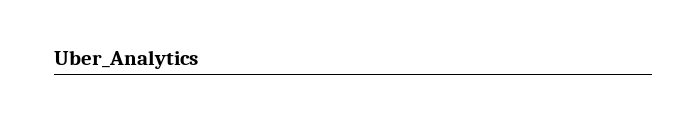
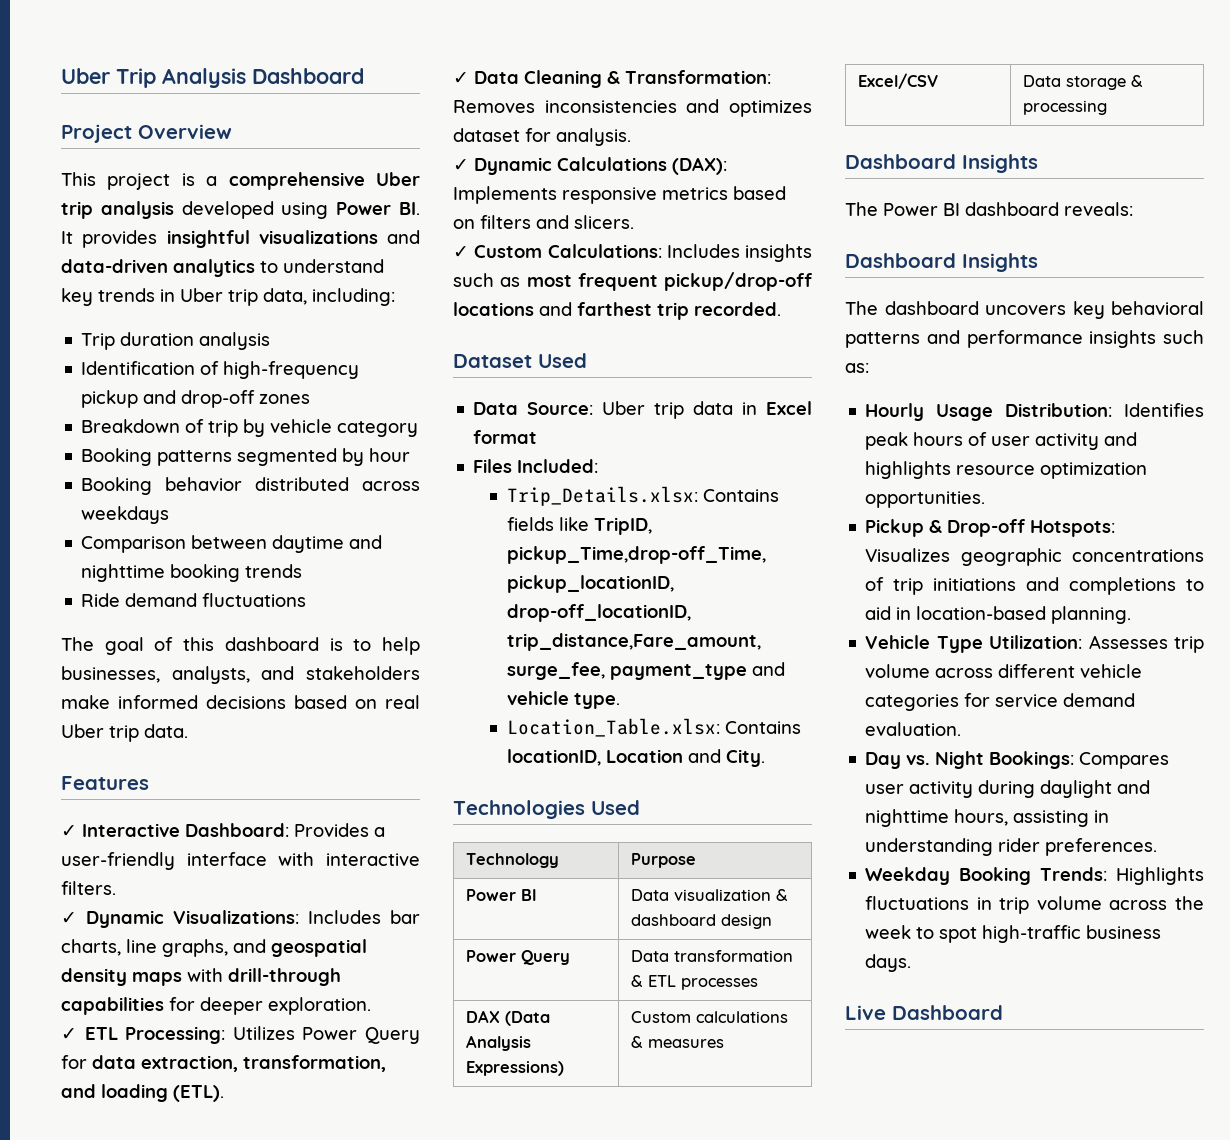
[54,50,198,69] Uber_Analytics -> [61,68,364,88] [61,124,232,143] [61,172,420,190] [61,201,420,219] [61,230,420,248] [61,259,384,277] [61,288,395,306] [81,332,271,350] [81,361,360,379] [81,390,311,408] [81,419,419,437] [81,448,411,466] [81,477,420,495] [81,506,170,524] [81,535,383,553] [81,564,303,582] [81,593,307,607] [61,637,421,655] [61,666,420,684] [61,695,420,709] [61,724,188,742] [61,776,149,790] [61,823,385,837] [61,852,420,870] [61,881,116,895] [61,910,420,928] [61,939,367,957] [61,968,341,986] [61,997,371,1015] [61,1026,420,1044] [61,1055,386,1072] [61,1084,224,1102] [453,70,771,88] [453,99,812,117] [453,128,631,146] [453,157,727,175] [453,186,786,204] [453,215,634,229] [453,244,812,262] [453,272,812,291] [453,302,781,320] [453,353,587,368] [473,401,812,419] [473,430,538,444] [473,459,599,473] [506,486,779,506] [506,517,652,535] [506,546,766,564] [506,575,674,593] [506,604,691,622] [506,633,761,651] [506,662,785,680] [506,691,620,709] [506,718,801,737] [506,749,765,767] [453,800,640,819] [465,853,559,868] [630,853,696,868] [465,889,537,901] [630,889,788,901] [630,914,772,929] [465,950,570,965] [630,950,793,962] [630,975,758,990] [465,1010,550,1026] [465,1035,531,1051] [465,1061,564,1076] [630,1011,788,1023] [630,1036,724,1048] [857,73,938,89] [1022,75,1143,90] [1022,100,1107,115] [845,154,1038,173] [845,202,1133,216] [845,253,1038,272] [845,301,1204,319] [845,330,1204,348] [845,363,869,373] [865,403,1204,421] [865,432,1138,450] [865,461,1148,479] [865,491,986,508] [865,519,1116,537] [865,548,1204,566] [865,577,1204,595] [865,606,1132,624] [865,635,1204,653] [865,664,1143,678] [865,693,1136,711] [865,722,962,736] [865,751,1170,769] [865,780,1151,798] [865,809,1110,827] [865,838,1158,856] [865,867,1204,885] [865,896,1204,914] [865,925,1162,943] [865,954,912,972] [845,1005,1003,1020] Uber Trip Analysis Dashboard // Project Overview // This project is a comprehensive Uber trip analysis developed using Power BI. It provides insightful visualizations and data-driven analytics to understand key trends in Uber trip data, including: // Trip duration analysis // Identification of high-frequency pickup and drop-off zones // Breakdown of trip by vehicle category // Booking patterns segmented by hour // Booking behavior distributed across weekdays // Comparison between daytime and nighttime booking trends // Ride demand fluctuations // The goal of this dashboard is to help businesses, analysts, and stakeholders make informed decisions based on real Uber trip data. // Features // ✓ Interactive Dashboard: Provides a user-friendly interface with interactive filters. // ✓ Dynamic Visualizations: Includes bar charts, line graphs, and geospatial density maps with drill-through capabilities for deeper exploration. // ✓ ETL Processing: Utilizes Power Query for data extraction, transformation, and loading (ETL). // ✓ Data Cleaning & Transformation: Removes inconsistencies and optimizes dataset for analysis. // ✓ Dynamic Calculations (DAX): Implements responsive metrics based on filters and slicers. // ✓ Custom Calculations: Includes insights such as most frequent pickup/drop-off locations and farthest trip recorded. // Dataset Used // Data Source: Uber trip data in Excel format // Files Included: // Trip_Details.xlsx: Contains fields like TripID, pickup_Time,drop-off_Time, pickup_locationID, drop-off_locationID, trip_distance,Fare_amount, surge_fee, payment_type and vehicle type. // Location_Table.xlsx: Contains locationID, Location and City. // Technologies Used // Technology | Purpose // Power BI | Data visualization & dashboard design // Power Query | Data transformation & ETL processes // DAX (Data Analysis Expressions) | Custom calculations & measures // Excel/CSV | Data storage & processing // Dashboard Insights // The Power BI dashboard reveals: // Dashboard Insights // The dashboard uncovers key behavioral patterns and performance insights such as: // Hourly Usage Distribution: Identifies peak hours of user activity and highlights resource optimization opportunities. // Pickup & Drop-off Hotspots: Visualizes geographic concentrations of trip initiations and completions to aid in location-based planning. // Vehicle Type Utilization: Assesses trip volume across different vehicle categories for service demand evaluation. // Day vs. Night Bookings: Compares user activity during daylight and nighttime hours, assisting in understanding rider preferences. // Weekday Booking Trends: Highlights fluctuations in trip volume across the week to spot high-traffic business days. // Live Dashboard

